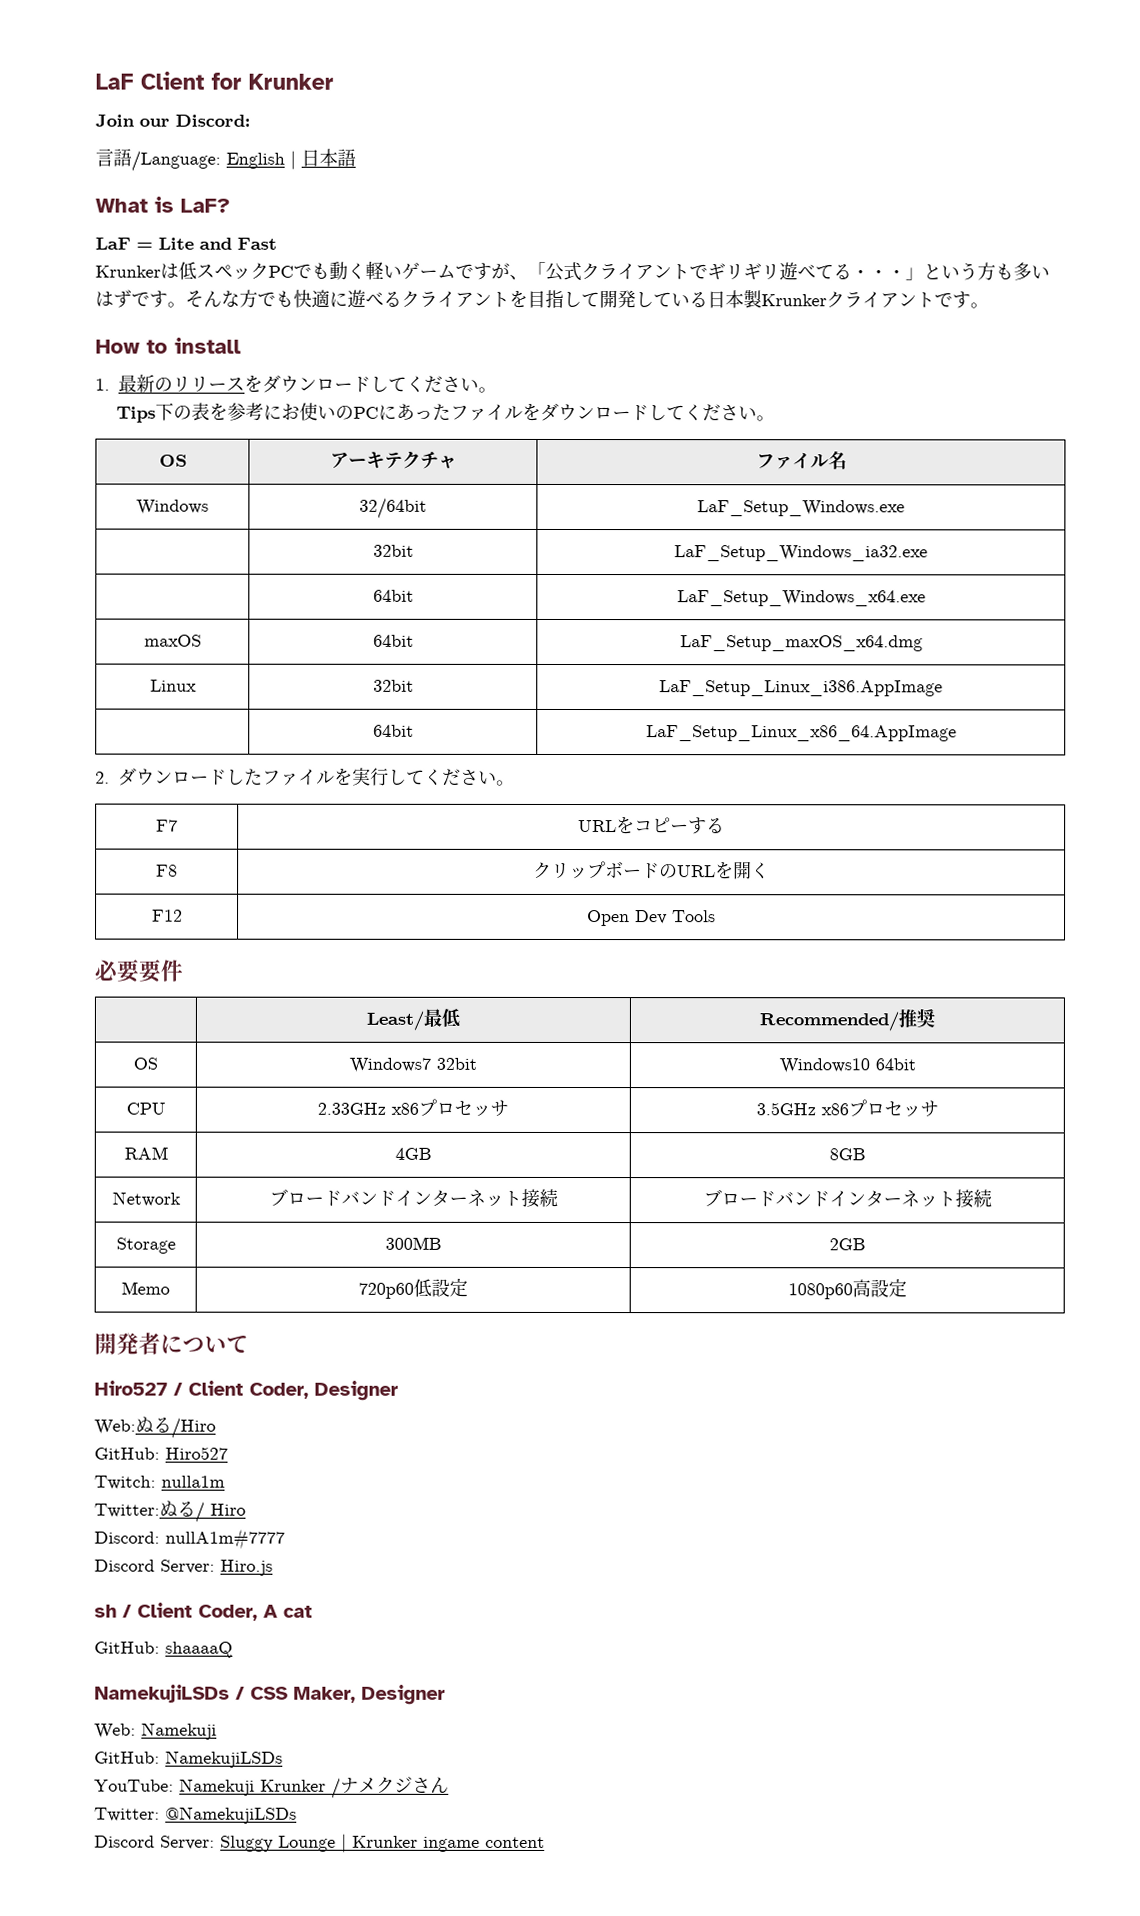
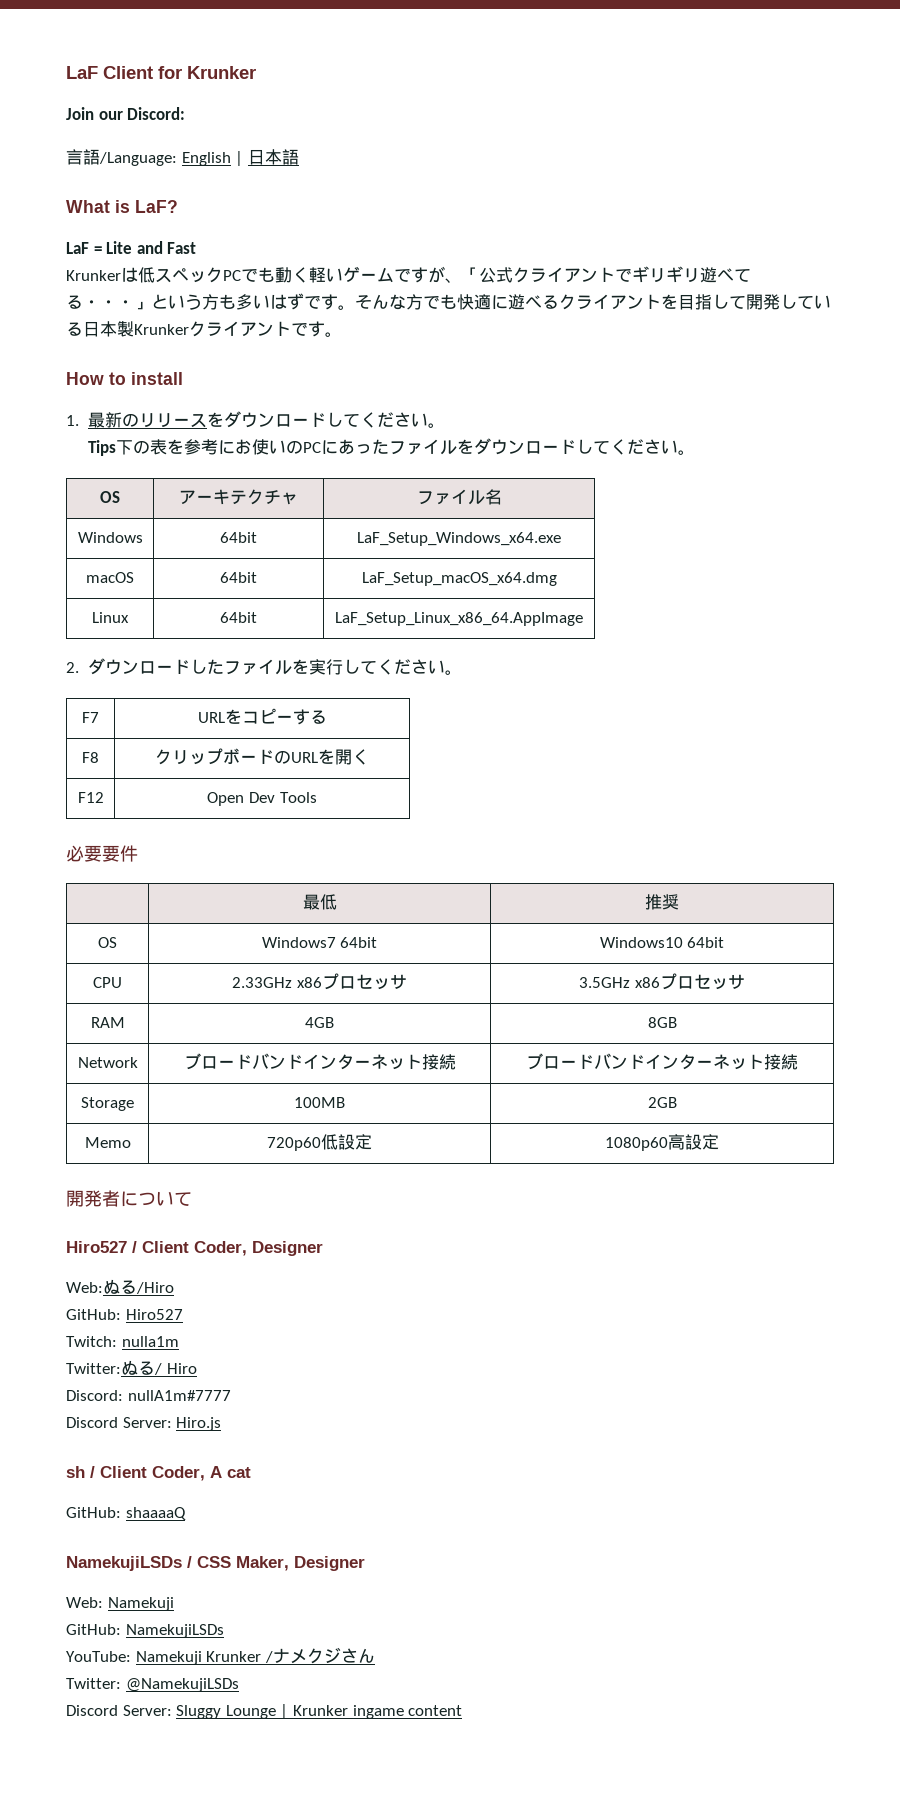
[359,497,427,519] [697,500,905,517] [372,544,414,557] [674,545,928,562] | 32/64bit | LaF_Setup_Windows.exe // | 32bit | LaF_Setup_Windows_ia32.exe // -> (143, 537) none
[143,634,202,647] [372,634,414,647] [679,635,923,652] maxOS | 64bit | LaF_Setup_maxOS_x64.dmg -> [86,572,134,583] [220,572,257,583] [361,572,557,586] macOS | 64bit | LaF_Setup_macOS_x64.dmg
[372,679,414,692] [659,680,943,697] | 32bit | LaF_Setup_Linux_i386.AppImage // -> (129, 617) none
[366,1010,424,1031] Least/ -> (138, 853) none
[759,1011,899,1032] Recommended/ -> (337, 902) none
[436,1057,477,1070] 32bit -> [340,937,378,948] 64bit
[384,1236,442,1250] 300MB -> [294,1097,345,1108] 100MB

